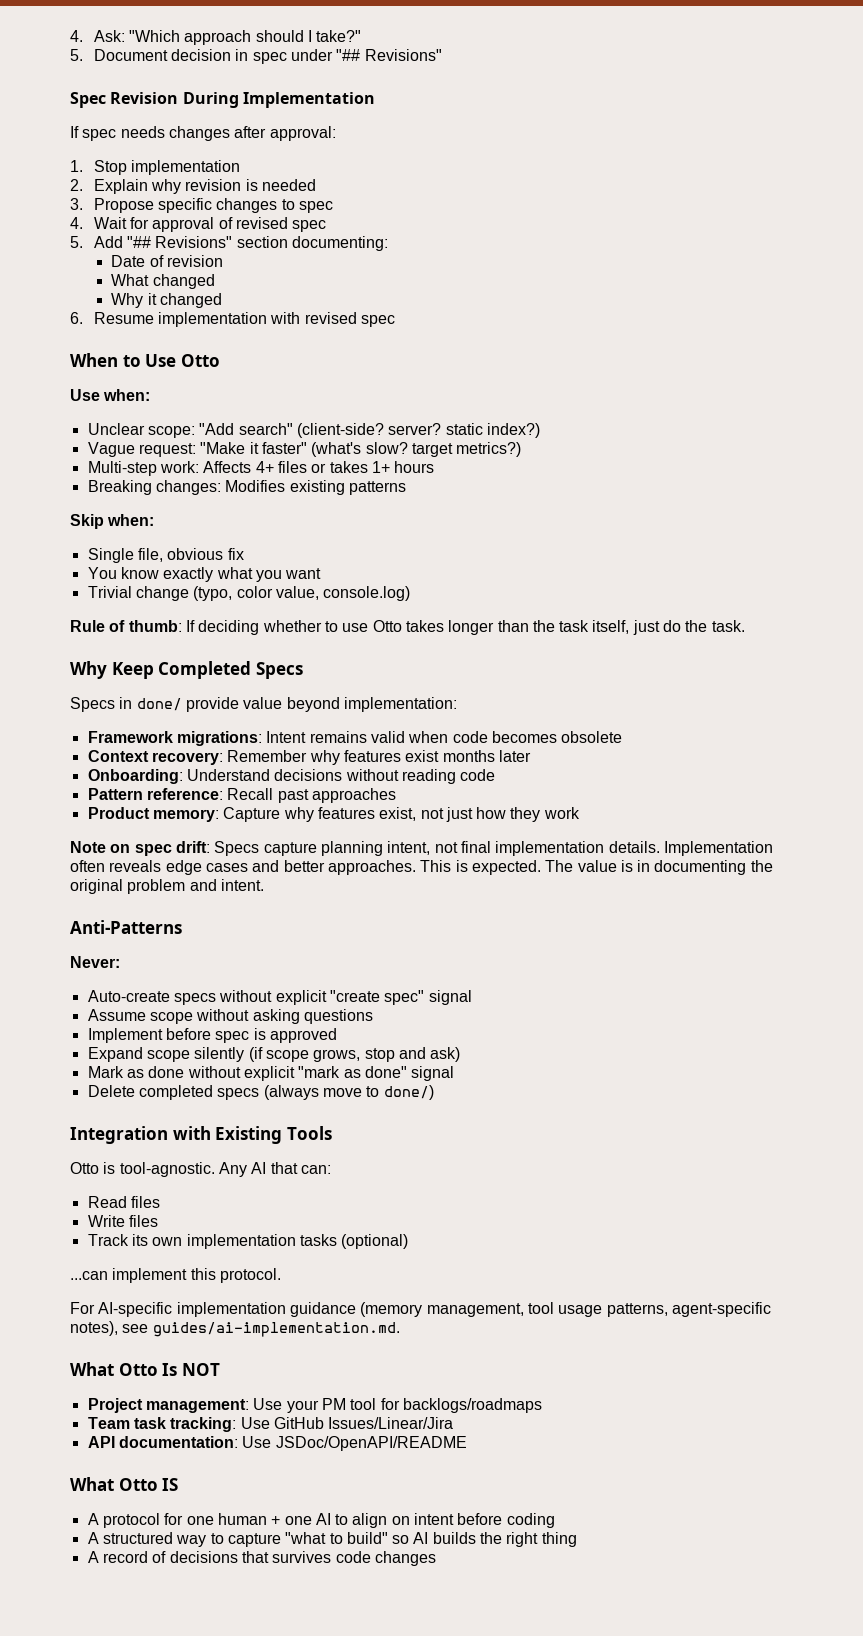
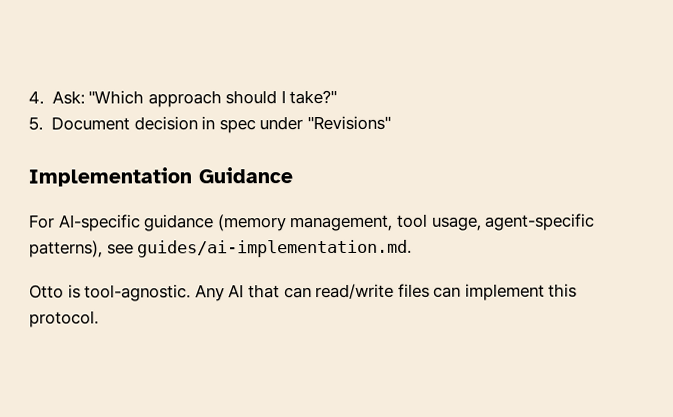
[336,49,442,61] [70,92,375,108] [70,126,336,141] [70,160,241,175] [70,179,316,194] [70,198,333,213] [70,217,327,232] [70,236,388,251] [111,255,223,267] [111,274,215,289] [111,293,222,308] [70,312,395,327] [70,353,220,367] [70,389,151,401] [87,423,540,438] [87,442,522,457] [87,461,435,476] [87,480,406,495] [70,514,155,529] [87,548,244,563] [87,567,322,582] [87,586,411,601] [70,620,745,635] [70,661,303,679] [70,697,457,712] [87,731,623,746] [87,750,531,765] [87,769,496,784] [87,788,396,803] [87,807,580,822] [70,841,773,856] [70,860,773,875] [70,879,264,894] [70,920,182,934] [70,956,120,968] [87,990,472,1005] [87,1009,373,1024] [87,1028,337,1043] [87,1047,461,1062] [87,1066,455,1081] [87,1085,434,1100] [70,1126,332,1144] "## Revisions" // Spec Revision During Implementation // If spec needs changes after approval: // 1. Stop implementation // 2. Explain why revision is needed // 3. Propose specific changes to spec // 4. Wait for approval of revised spec // 5. Add "## Revisions" section documenting: // Date of revision // What changed // Why it changed // 6. Resume implementation with revised spec // When to Use Otto // Use when: // Unclear scope: "Add search" (client-side? server? static index?) // Vague request: "Make it faster" (what's slow? target metrics?) // Multi-step work: Affects 4+ files or takes 1+ hours // Breaking changes: Modifies existing patterns // Skip when: // Single file, obvious fix // You know exactly what you want // Trivial change (typo, color value, console.log) // Rule of thumb: If deciding whether to use Otto takes longer than the task itself, just do the task. // Why Keep Completed Specs // Specs in done/ provide value beyond implementation: // Framework migrations: Intent remains valid when code becomes obsolete // Context recovery: Remember why features exist months later // Onboarding: Understand decisions without reading code // Pattern reference: Recall past approaches // Product memory: Capture why features exist, not just how they work // Note on spec drift: Specs capture planning intent, not final implementation details. Implementation often reveals edge cases and better approaches. This is expected. The value is in documenting the original problem and intent. // Anti-Patterns // Never: // Auto-create specs without explicit "create spec" signal // Assume scope without asking questions // Implement before spec is approved // Expand scope silently (if scope grows, stop and ask) // Mark as done without explicit "mark as done" signal // Delete completed specs (always move to done/) // Integration with Existing Tools -> [306,115,391,131] [28,167,293,187] [29,213,596,232] [29,239,413,258] "Revisions" // Implementation Guidance // For AI-specific guidance (memory management, tool usage, agent-specific patterns), see guides/ai-implementation.md.
[300,1165,331,1174] [87,1196,160,1208] [87,1215,158,1227] [87,1234,409,1249] [70,1268,281,1283] [70,1302,771,1317] [70,1321,400,1337] [70,1362,220,1376] [87,1398,542,1413] [87,1417,454,1432] [87,1436,467,1451] [70,1477,179,1491] [87,1513,555,1528] [87,1532,577,1547] [87,1551,436,1566] can: // Read files // Write files // Track its own implementation tasks (optional) // ...can implement this protocol. // For AI-specific implementation guidance (memory management, tool usage patterns, agent-specific notes), see guides/ai-implementation.md. // What Otto Is NOT // Project management: Use your PM tool for backlogs/roadmaps // Team task tracking: Use GitHub Issues/Linear/Jira // API documentation: Use JSDoc/OpenAPI/README // What Otto IS // A protocol for one human + one AI to align on intent before coding // A structured way to capture "what to build" so AI builds the right thing // A record of decisions that survives code changes -> [283,283,578,301] [29,310,99,328] can read/write files can implement this protocol.

